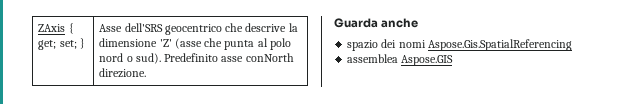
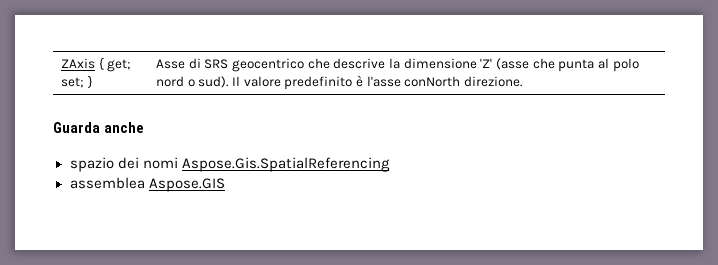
[124,23,163,32] dell'SRS -> [188,58,229,69] di SRS
[164,53,244,62] Predefinito asse -> [232,75,401,90] Il valore predefinito è l'asse

